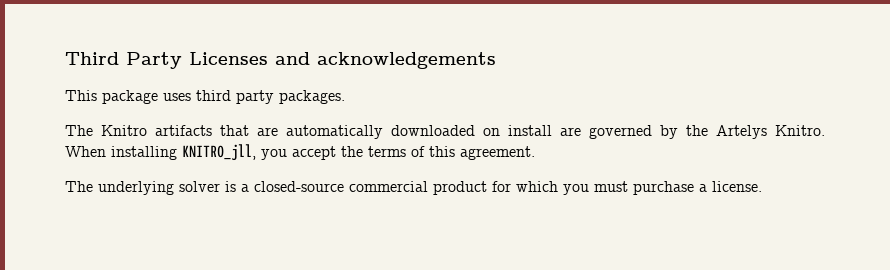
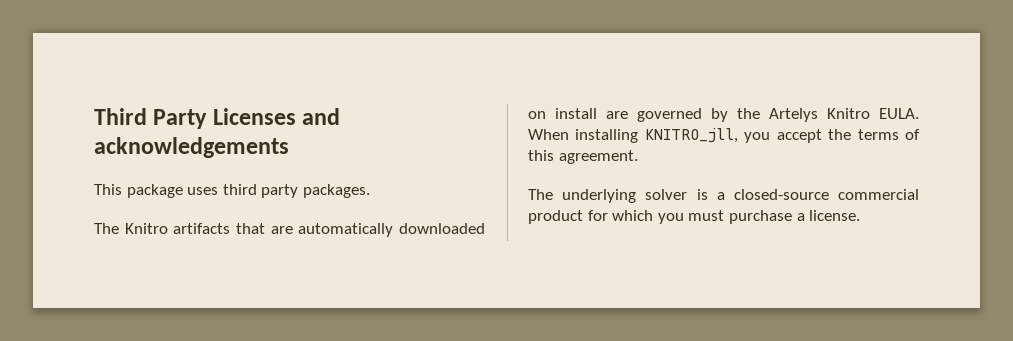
[775,125,825,136] Knitro. -> [827,108,919,119] Knitro EULA.

